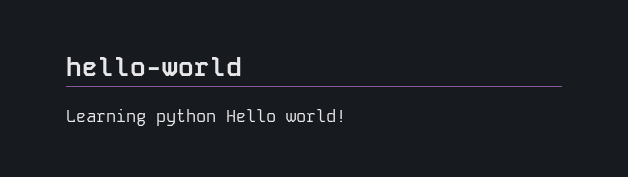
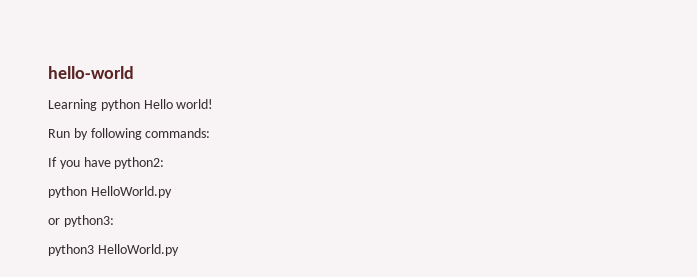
(346, 115) none -> [48,128,211,140] [48,157,165,169] [48,186,172,198] [48,215,114,227] [48,244,179,256] // Run by following commands: // If you have python2: // python HelloWorld.py // or python3: // python3 HelloWorld.py

